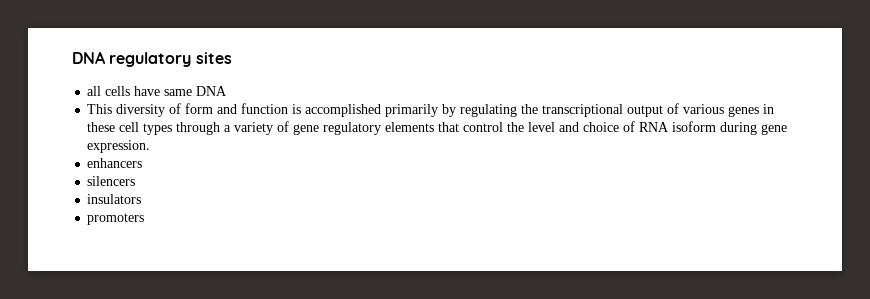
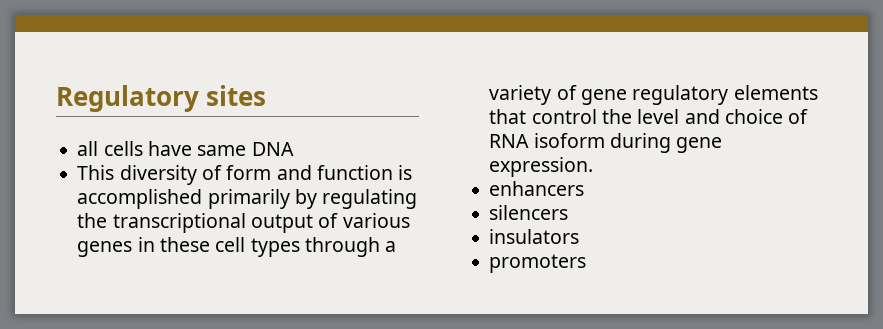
[72,51,192,67] DNA regulatory -> [56,85,199,112] Regulatory

